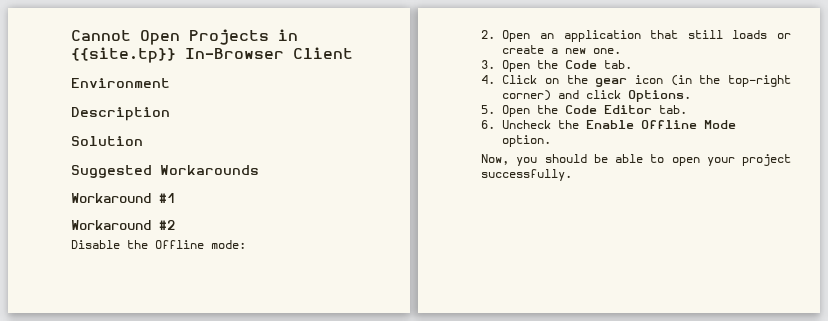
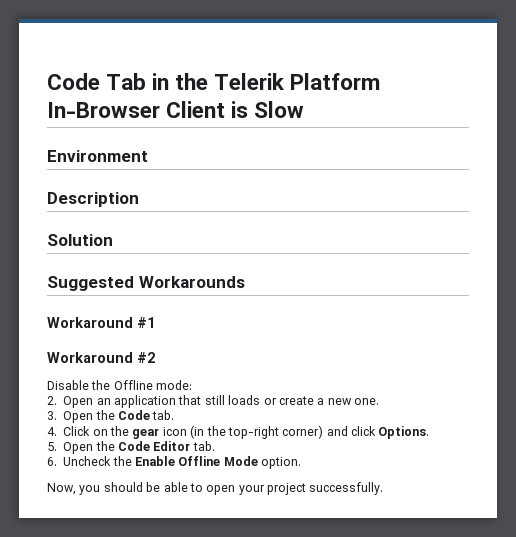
[71,29,298,45] [71,47,176,63] Cannot Open Projects in {{site.tp}} -> [47,73,381,90] Code Tab in the Telerik Platform
(353, 53) none -> [231,101,305,118] is Slow

